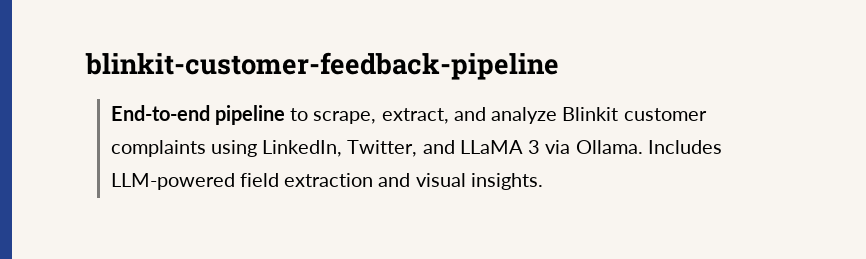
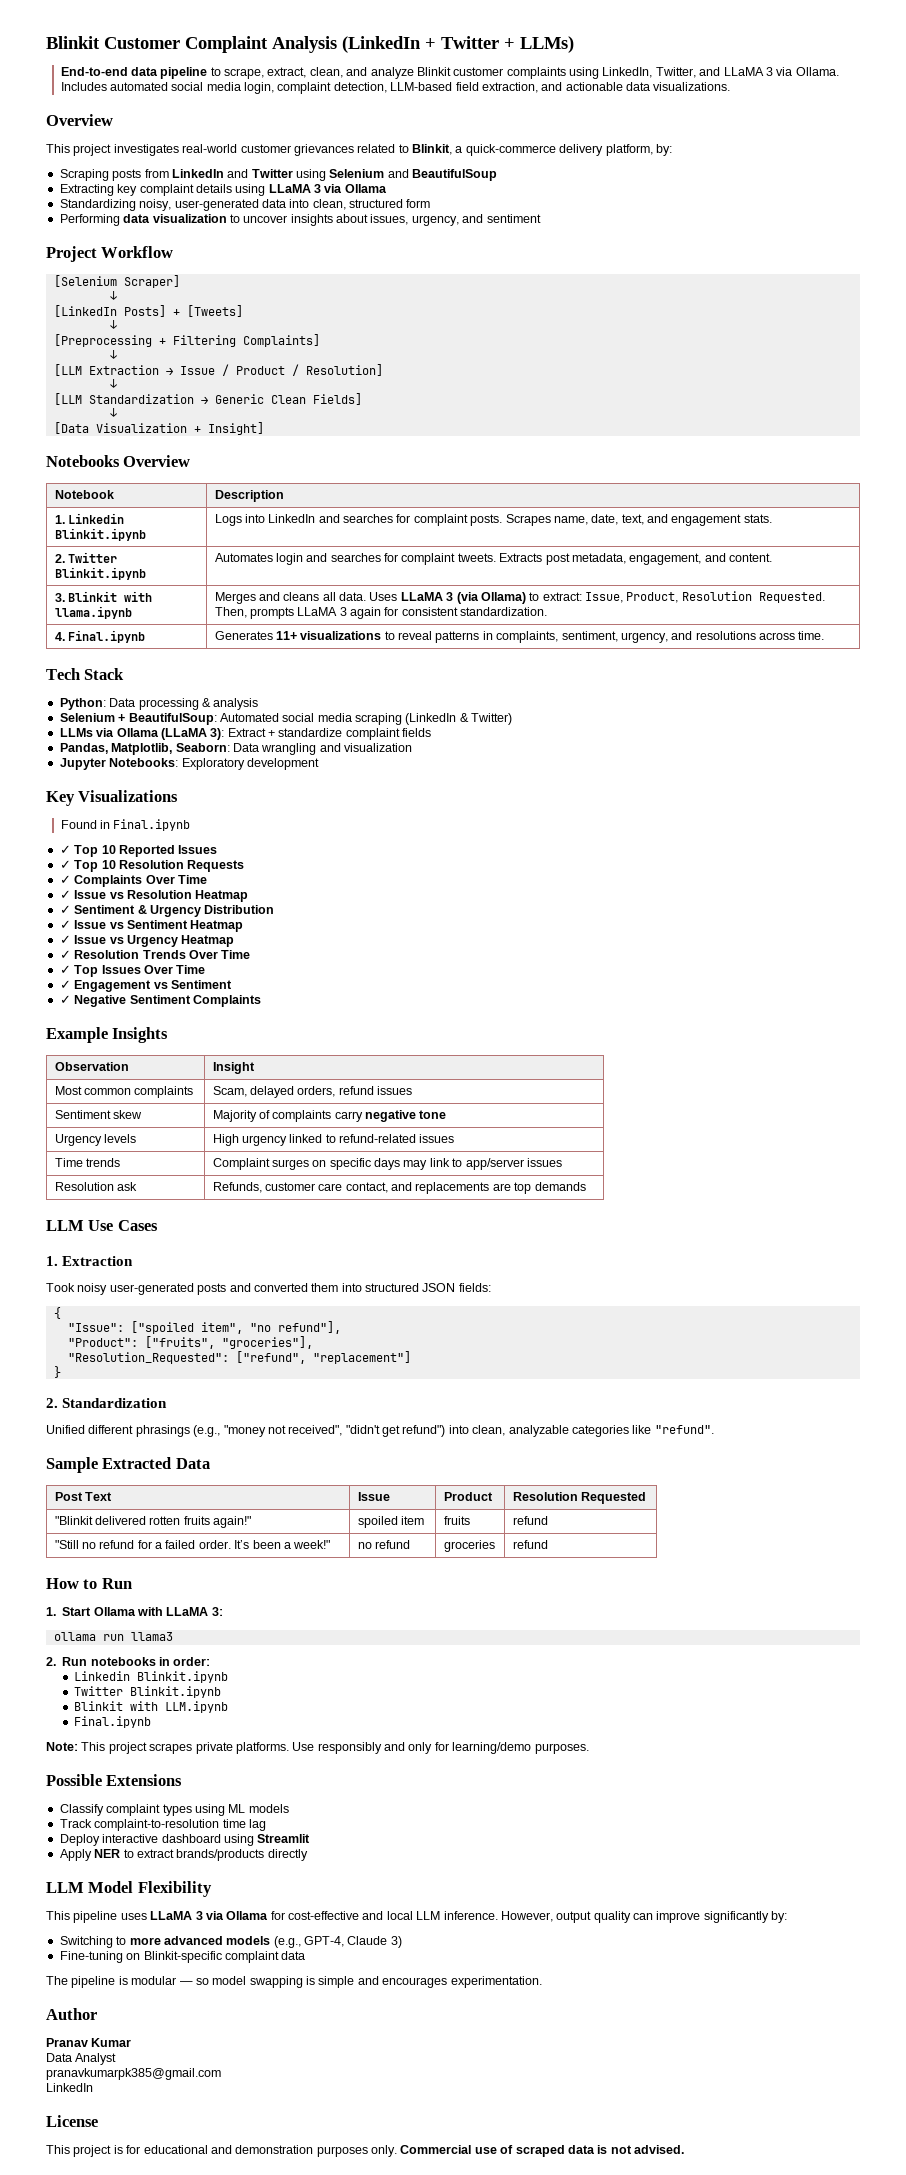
[85,52,559,80] blinkit-customer-feedback-pipeline -> [46,36,574,53] Blinkit Customer Complaint Analysis (LinkedIn + Twitter + LLMs)
(210, 113) none -> [130,67,158,76] data
(449, 116) none -> [309,67,343,78] clean,
[110,173,543,190] LLM-powered field extraction and visual insights. -> [109,82,731,94] [46,114,113,126] [46,144,672,156] [59,169,498,181] [59,184,387,196] [59,199,431,211] [59,214,541,226] [46,246,174,262] [53,275,180,288] [109,291,117,300] [53,305,243,317] [109,320,117,329] [53,334,320,347] [109,350,117,359] [53,364,383,376] [109,379,117,388] [53,393,362,405] [109,408,117,417] [53,422,264,435] [46,455,191,467] [54,490,114,499] [214,490,284,502] [54,513,124,524] [54,528,146,541] [214,514,772,526] [54,552,117,563] [54,567,146,580] [214,553,773,565] [54,591,152,602] [54,606,132,619] [214,591,825,604] [214,607,548,619] [54,630,145,643] [214,631,825,643] [46,668,125,680] [59,698,259,710] [59,713,513,725] [59,728,432,740] [59,743,412,755] [59,758,319,770] [46,790,179,806] [60,819,191,831] [59,845,218,857] [59,860,245,872] [59,875,207,887] [59,890,249,902] [59,905,275,917] [59,920,244,932] [59,935,235,947] [59,950,251,959] [59,965,206,977] [59,980,232,992] [59,995,261,1007] [46,1027,169,1043] [54,1062,129,1071] [212,1062,255,1074] [54,1086,194,1098] [212,1086,413,1098] [54,1110,142,1119] [212,1110,447,1122] [54,1134,136,1146] [212,1134,455,1146] [54,1158,120,1167] [212,1158,562,1170] [54,1182,137,1191] [212,1182,586,1194] [46,1220,158,1231] [46,1256,134,1266] [46,1283,491,1295] [53,1307,61,1319] [67,1321,341,1334] [67,1336,313,1349] [67,1351,411,1364] [53,1366,61,1378] [46,1398,168,1408] [46,1425,714,1437] [46,1457,210,1473] [54,1492,112,1501] [357,1492,390,1501] [443,1492,493,1501] [512,1492,646,1504] [54,1516,252,1528] [357,1516,424,1528] [443,1516,470,1525] [512,1516,548,1525] [54,1540,331,1549] [357,1540,410,1549] [443,1540,495,1552] [512,1540,548,1549] [46,1578,132,1589] [46,1607,223,1616] [53,1632,173,1641] [46,1657,211,1666] [74,1671,229,1683] [74,1686,222,1698] [74,1701,229,1713] [74,1716,152,1728] [46,1742,589,1754] [46,1774,183,1786] [59,1804,289,1816] [59,1819,266,1831] [59,1834,311,1846] [59,1849,308,1861] [46,1881,212,1897] [46,1911,788,1923] [59,1936,402,1948] [59,1951,306,1963] [46,1976,542,1988] [46,2008,97,2020] [46,2038,132,2047] [46,2053,117,2065] [46,2068,221,2080] [46,2083,93,2092] [46,2115,98,2127] [46,2145,684,2157] automated social media login, complaint detection, LLM-based field extraction, and actionable data visualizations. // Overview // This project investigates real-world customer grievances related to Blinkit, a quick-commerce delivery platform, by: // Scraping posts from LinkedIn and Twitter using Selenium and BeautifulSoup // Extracting key complaint details using LLaMA 3 via Ollama // Standardizing noisy, user-generated data into clean, structured form // Performing data visualization to uncover insights about issues, urgency, and sentiment // Project Workflow // [Selenium Scraper] // ↓ // [LinkedIn Posts] + [Tweets] // ↓ // [Preprocessing + Filtering Complaints] // ↓ // [LLM Extraction → Issue / Product / Resolution] // ↓ // [LLM Standardization → Generic Clean Fields] // ↓ // [Data Visualization + Insight] // Notebooks Overview // Notebook | Description // 1. Linkedin Blinkit.ipynb | Logs into LinkedIn and searches for complaint posts. Scrapes name, date, text, and engagement stats. // 2. Twitter Blinkit.ipynb | Automates login and searches for complaint tweets. Extracts post metadata, engagement, and content. // 3. Blinkit with llama.ipynb | Merges and cleans all data. Uses LLaMA 3 (via Ollama) to extract: Issue, Product, Resolution Requested. Then, prompts LLaMA 3 again for consistent standardization. // 4. Final.ipynb | Generates 11+ visualizations to reveal patterns in complaints, sentiment, urgency, and resolutions across time. // Tech Stack // Python: Data processing & analysis // Selenium + BeautifulSoup: Automated social media scraping (LinkedIn & Twitter) // LLMs via Ollama (LLaMA 3): Extract + standardize complaint fields // Pandas, Matplotlib, Seaborn: Data wrangling and visualization // Jupyter Notebooks: Exploratory development // Key Visualizations // Found in Final.ipynb // ✓ Top 10 Reported Issues // ✓ Top 10 Resolution Requests // ✓ Complaints Over Time // ✓ Issue vs Resolution Heatmap // ✓ Sentiment & Urgency Distribution // ✓ Issue vs Sentiment Heatmap // ✓ Issue vs Urgency Heatmap // ✓ Resolution Trends Over Time // ✓ Top Issues Over Time // ✓ Engagement vs Sentiment // ✓ Negative Sentiment Complaints // Example Insights // Observation | Insight // Most common complaints | Scam, delayed orders, refund issues // Sentiment skew | Majority of complaints carry negative tone // Urgency levels | High urgency linked to refund-related issues // Time trends | Complaint surges on specific days may link to app/server issues // Resolution ask | Refunds, customer care contact, and replacements are top demands // LLM Use Cases // 1. Extraction // Took noisy user-generated posts and converted them into structured JSON fields: // { // "Issue": ["spoiled item", "no refund"], // "Product": ["fruits", "groceries"], // "Resolution_Requested": ["refund", "replacement"] // } // 2. Standardization // Unified different phrasings (e.g., "money not received", "didn't get refund") into clean, analyzable categories like "refund". // Sample Extracted Data // Post Text | Issue | Product | Resolution Requested // "Blinkit delivered rotten fruits again!" | spoiled item | fruits | refund // "Still no refund for a failed order. It’s been a week!" | no refund | groceries | refund // How to Run // 1. Start Ollama with LLaMA 3: // ollama run llama3 // 2. Run notebooks in order: // Linkedin Blinkit.ipynb // Twitter Blinkit.ipynb // Blinkit with LLM.ipynb // Final.ipynb // Note: This project scrapes private platforms. Use responsibly and only for learning/demo purposes. // Possible Extensions // Classify complaint types using ML models // Track complaint-to-resolution time lag // Deploy interactive dashboard using Streamlit // Apply NER to extract brands/products directly // LLM Model Flexibility // This pipeline uses LLaMA 3 via Ollama for cost-effective and local LLM inference. However, output quality can improve significantly by: // Switching to more advanced models (e.g., GPT-4, Claude 3) // Fine-tuning on Blinkit-specific complaint data // The pipeline is modular — so model swapping is simple and encourages experimentation. // Author // Pranav Kumar // Data Analyst // pranavkumarpk385@gmail.com // LinkedIn // License // This project is for educational and demonstration purposes only. Commercial use of scraped data is not advised.

